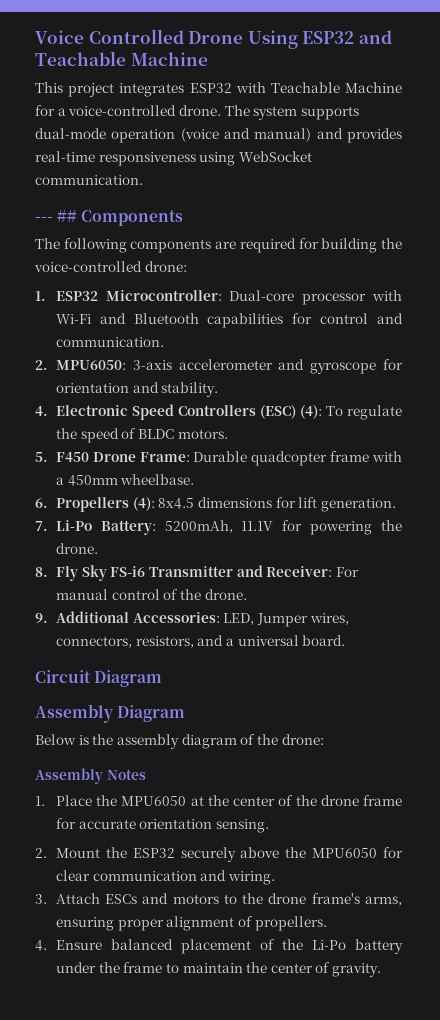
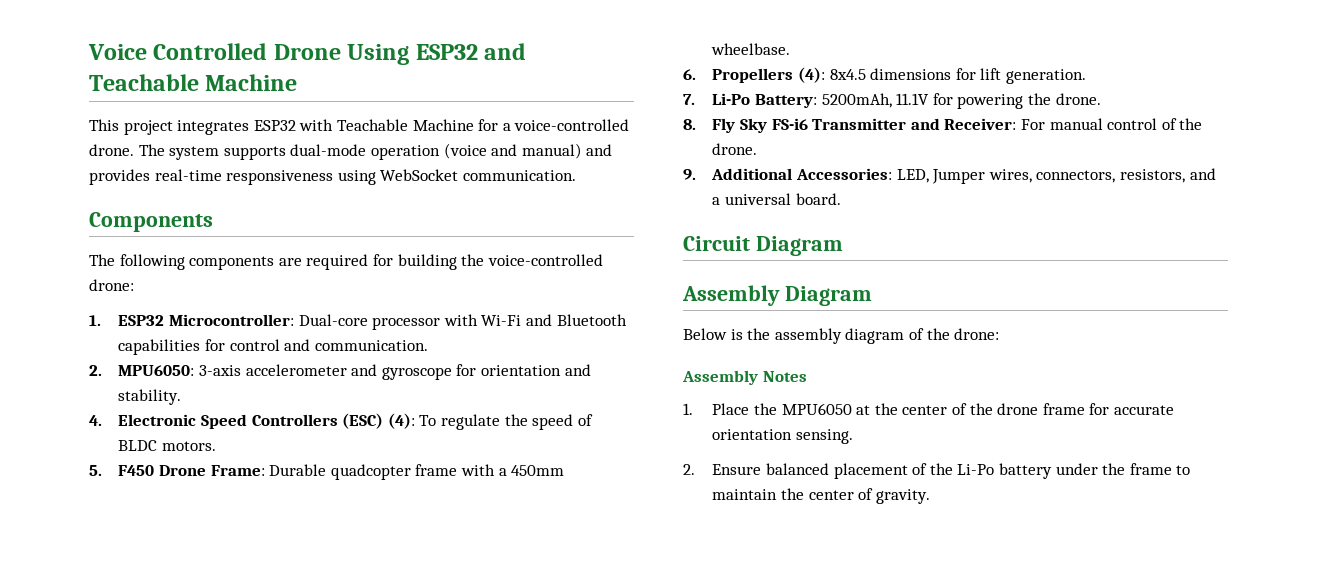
[35,210,78,222] --- ## -> (576, 175) none
[55,847,403,862] [55,870,275,885] [35,893,402,906] [55,916,327,931] [35,940,47,951] Mount the ESP32 securely above the MPU6050 for clear communication and wiring. // 3. Attach ESCs and motors to the drone frame's arms, ensuring proper alignment of propellers. // 4. -> (695, 469) none

